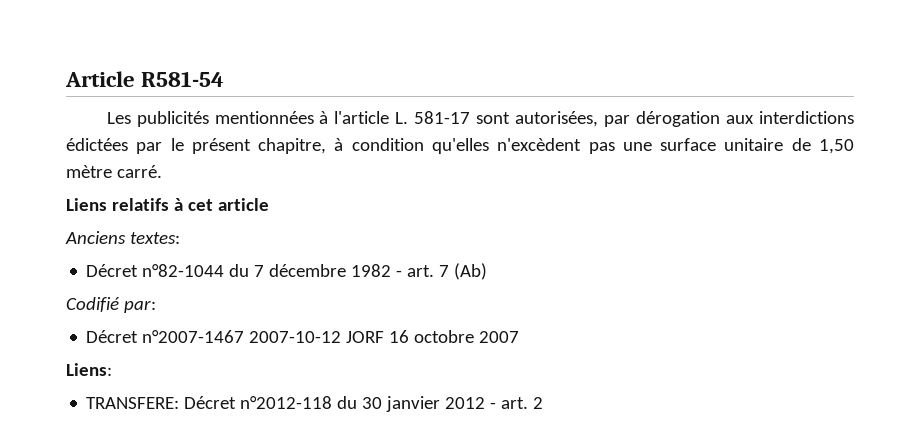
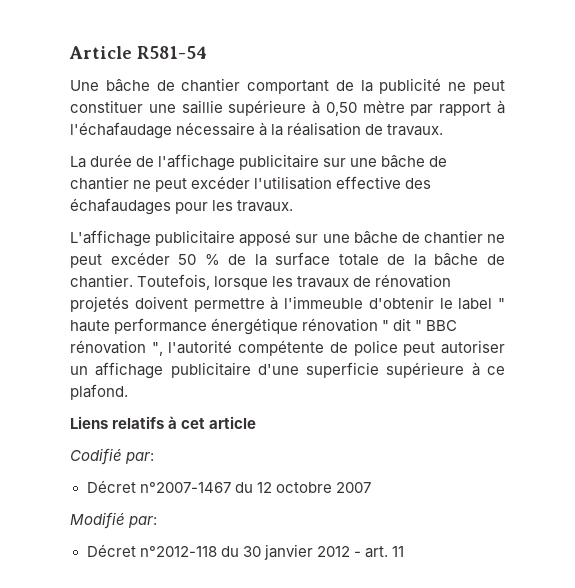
[106,111,855,127] [66,138,855,154] [66,165,162,178] Les publicités mentionnées à l'article L. 581-17 sont autorisées, par dérogation aux interdictions édictées par le présent chapitre, à condition qu'elles n'excèdent pas une surface unitaire de 1,50 mètre carré. -> [70,78,505,94] [70,100,505,116] [70,122,444,139] [70,154,448,171] [70,176,432,192] [70,198,294,215] [70,230,505,247] [70,252,506,268] [70,274,452,290] [70,296,505,312] [70,318,458,335] [70,340,506,356] [70,362,505,379] [70,384,128,400] Une bâche de chantier comportant de la publicité ne peut constituer une saillie supérieure à 0,50 mètre par rapport à l'échafaudage nécessaire à la réalisation de travaux. // La durée de l'affichage publicitaire sur une bâche de chantier ne peut excéder l'utilisation effective des échafaudages pour les travaux. // L'affichage publicitaire apposé sur une bâche de chantier ne peut excéder 50 % de la surface totale de la bâche de chantier. Toutefois, lorsque les travaux de rénovation projetés doivent permettre à l'immeuble d'obtenir le label " haute performance énergétique rénovation " dit " BBC rénovation ", l'autorité compétente de police peut autoriser un affichage publicitaire d'une superficie supérieure à ce plafond.
[65,231,180,244] [86,263,488,280] // Anciens textes: // Décret n°82-1044 du 7 décembre 1982 - art. 7 (Ab) -> (257, 422) none
[249,330,410,343] 2007-10-12 JORF 16 -> [234,482,272,493] du 12
[66,363,112,376] [86,397,180,409] Liens: // TRANSFERE: -> [70,512,158,529] Modifié par: //
[533,397,544,409] 2 -> [391,546,404,557] 11

